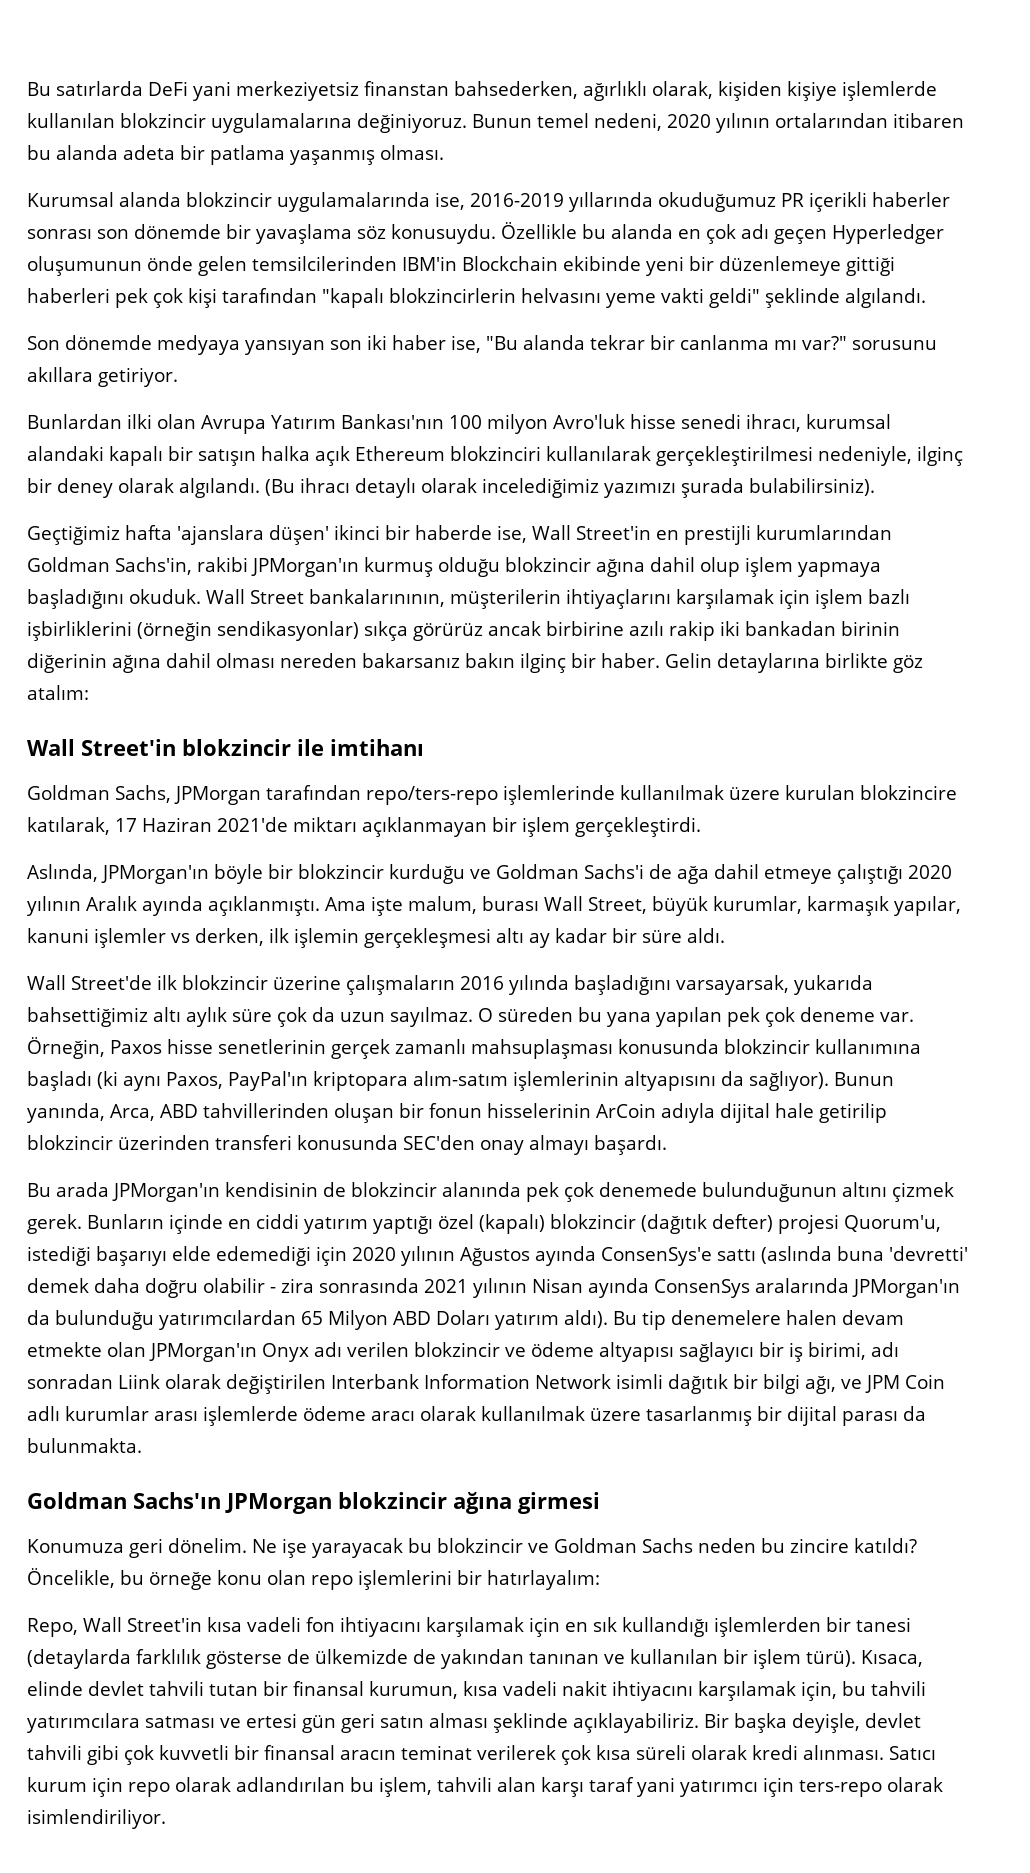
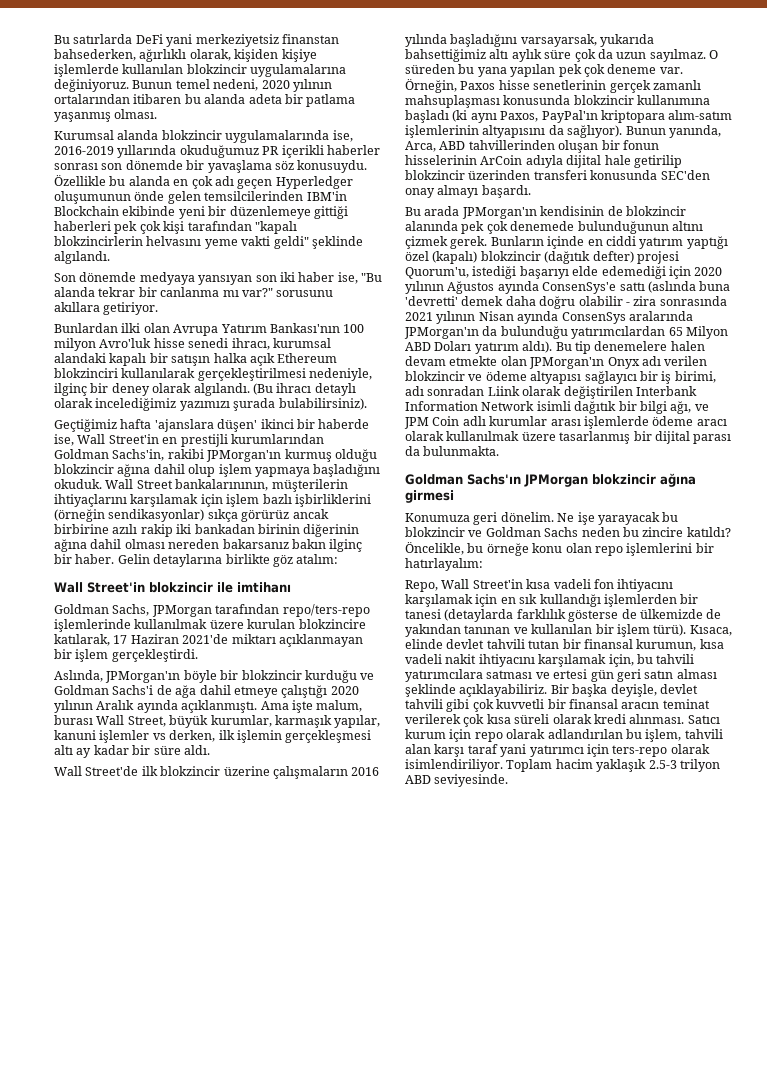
(166, 1819) none -> [506,759,720,772] [405,774,509,787] Toplam hacim yaklaşık 2.5-3 trilyon ABD seviyesinde.

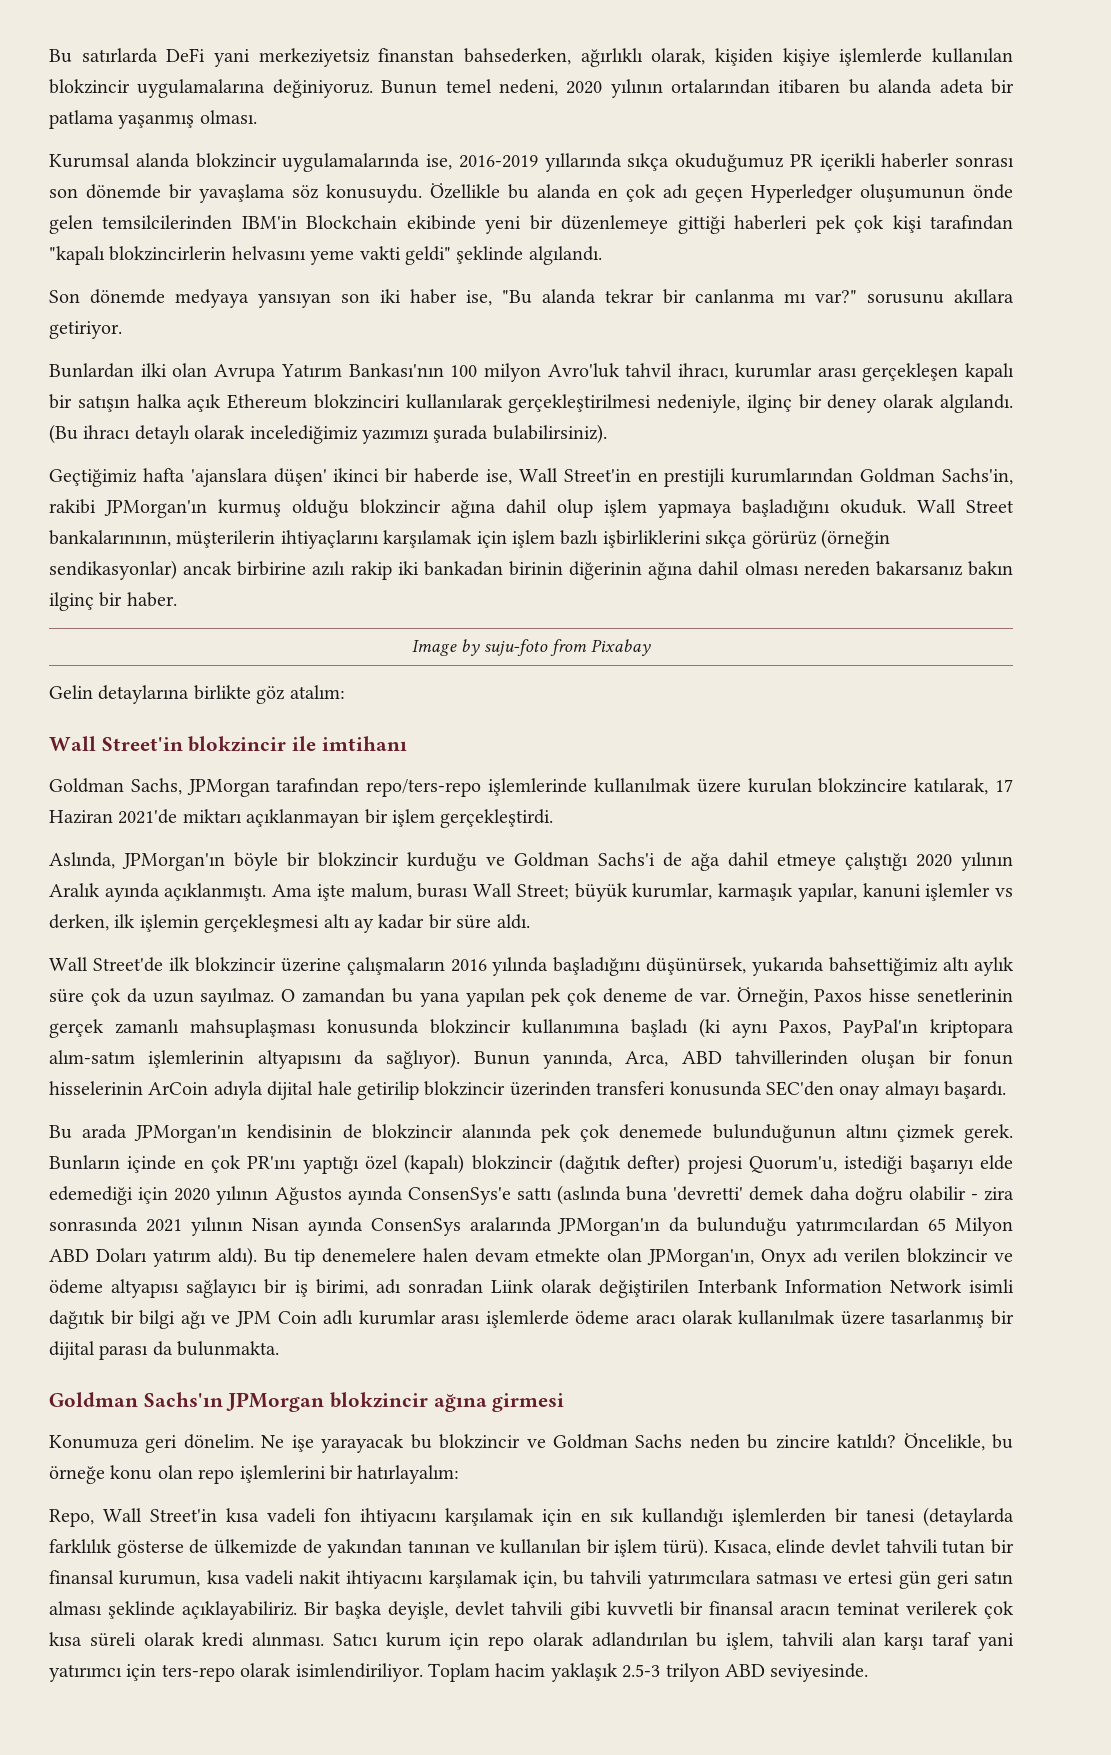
(177, 151) none -> [627,153,670,171] sıkça
[153,338,331,350] [54,353,106,363] hisse senedi ihracı, kurumsal alandaki -> [625,363,959,382] tahvil ihracı, kurumlar arası gerçekleşen
[54,509,290,522] (örneğin sendikasyonlar) sıkça görürüz -> [705,529,890,549] [49,560,177,580] sıkça görürüz (örneğin sendikasyonlar)
(115, 559) none -> [412,639,651,656] // Image by suju-foto from Pixabay //
[127,716,166,727] Street, -> [516,884,569,900] Street;
[520,34,597,47] varsayarsak, -> [646,957,747,975] düşünürsek,
[405,64,455,74] süreden -> [302,988,385,1003] zamandan
(657, 69) none -> [673,988,693,1003] de
[605,236,684,249] ciddi yatırım -> [211,1155,297,1173] çok PR'ını
[529,357,605,369] JPMorgan'ın -> [647,1249,755,1267] JPMorgan'ın,
[670,401,692,414] ağı, -> [180,1311,206,1329] ağı
[472,699,494,712] çok -> (601, 1610) none

